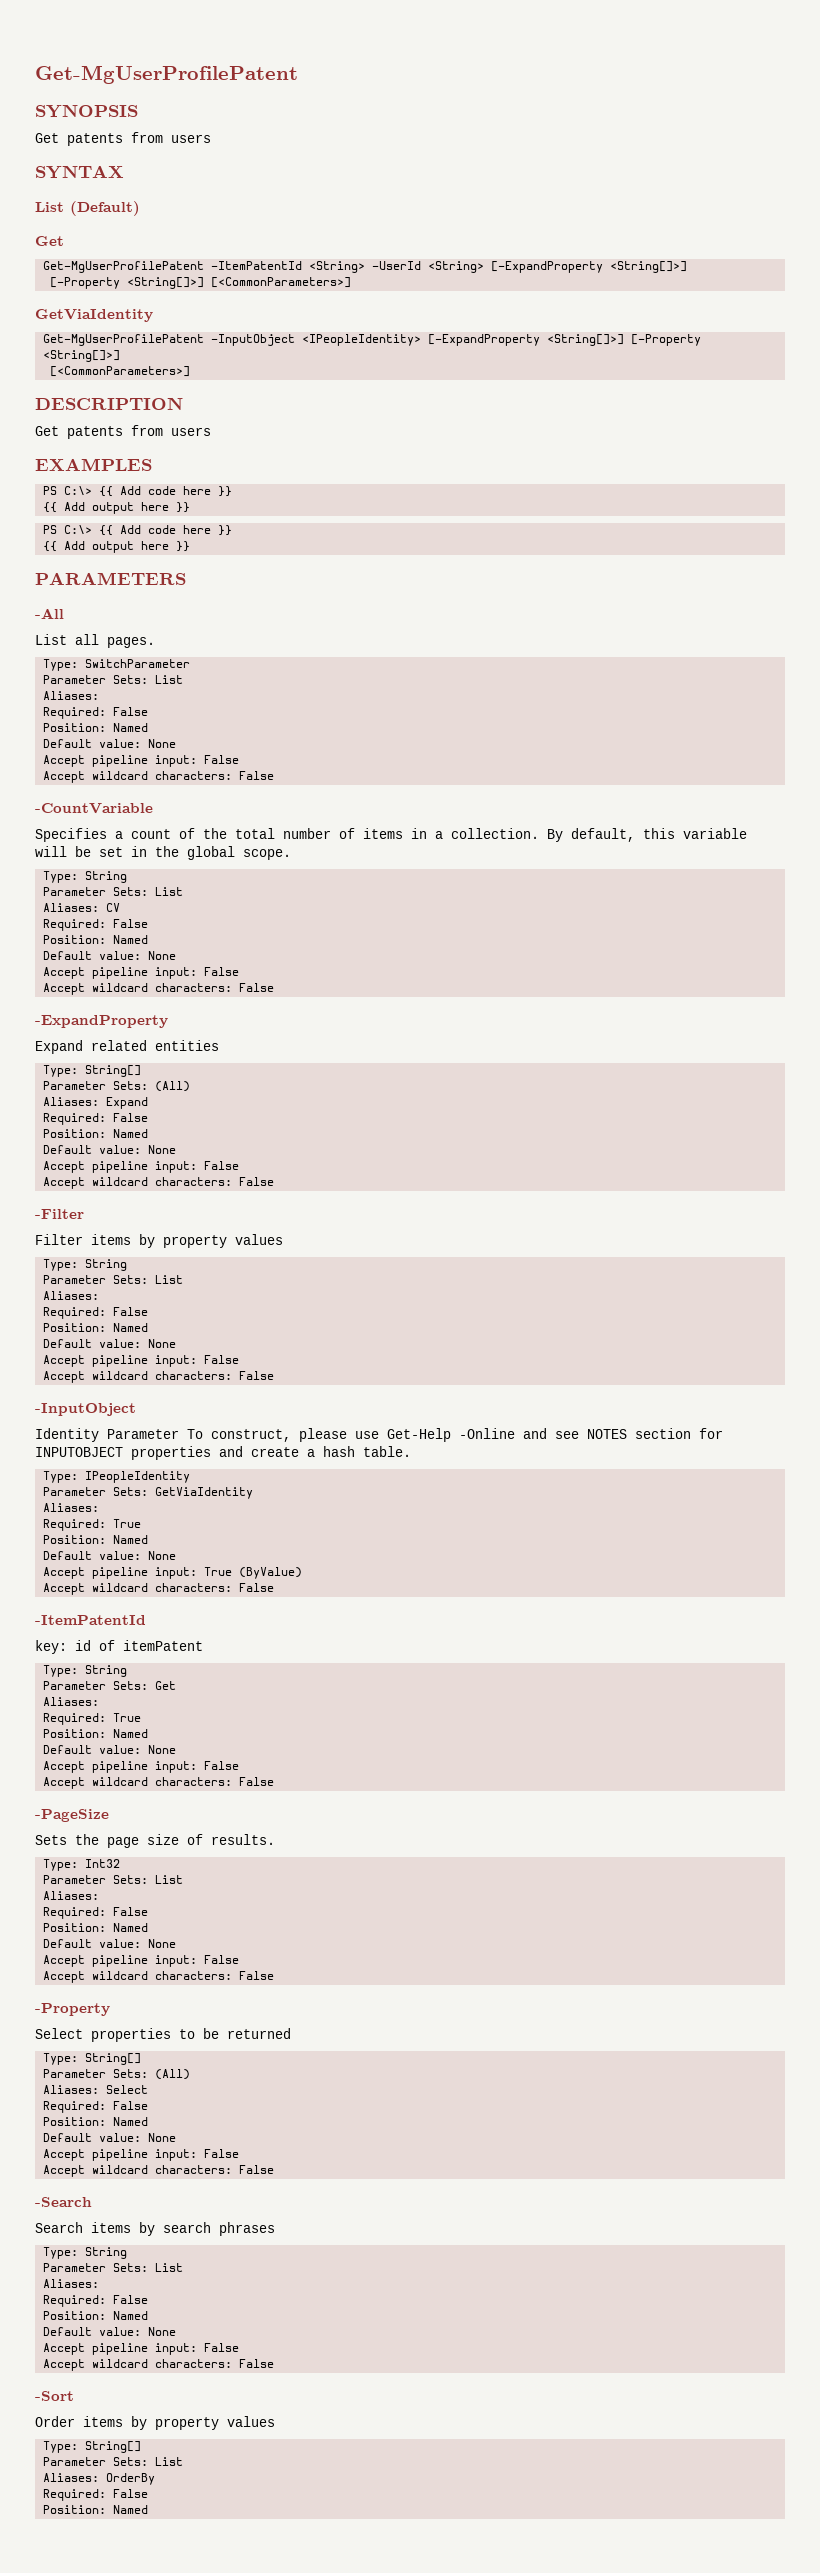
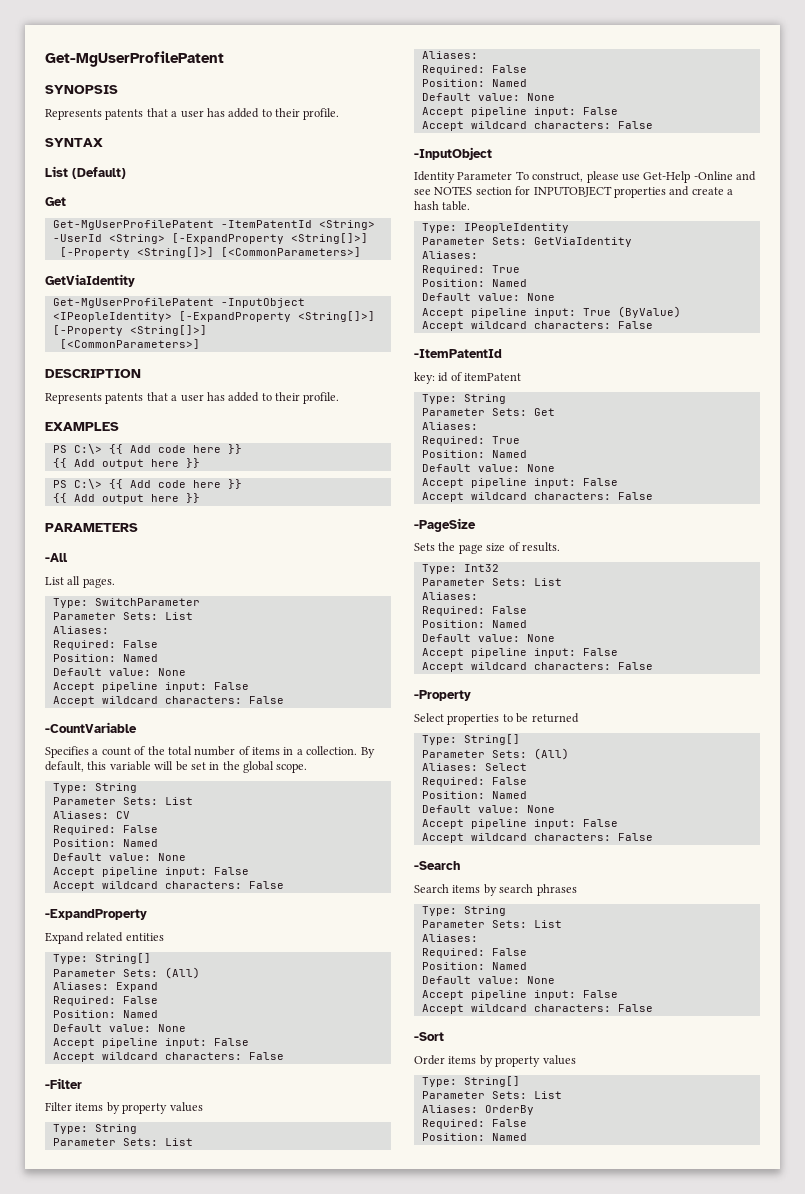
[35,132,211,146] Get patents from users -> [45,108,340,120] Represents patents that a user has added to their profile.
[35,425,211,439] Get patents from users -> [45,392,340,404] Represents patents that a user has added to their profile.

